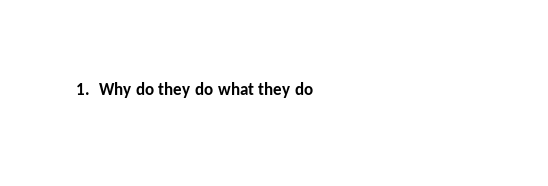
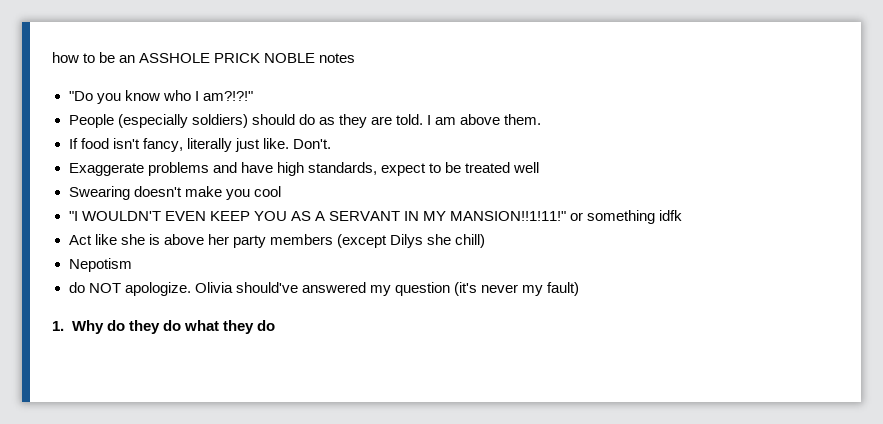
(76, 89) none -> [52,52,356,63] [68,90,253,104] [68,114,542,128] [68,138,331,152] [68,162,540,176] [68,186,281,200] [68,210,683,224] [68,234,486,248] [68,258,132,272] [68,282,580,296] how to be an ASSHOLE PRICK NOBLE notes // "Do you know who I am?!?!" // People (especially soldiers) should do as they are told. I am above them. // If food isn't fancy, literally just like. Don't. // Exaggerate problems and have high standards, expect to be treated well // Swearing doesn't make you cool // "I WOULDN'T EVEN KEEP YOU AS A SERVANT IN MY MANSION!!1!11!" or something idfk // Act like she is above her party members (except Dilys she chill) // Nepotism // do NOT apologize. Olivia should've answered my question (it's never my fault) //

